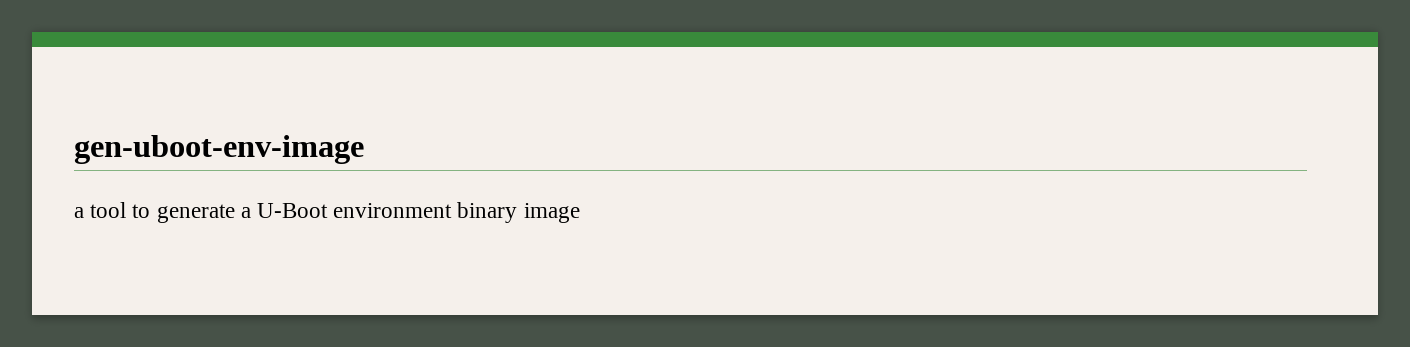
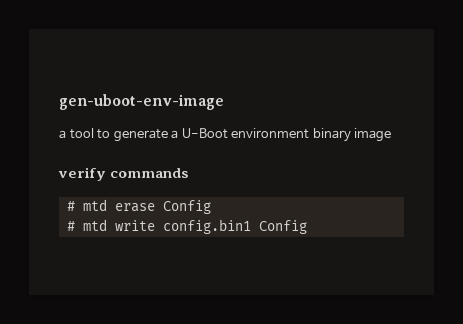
(580, 213) none -> [58,167,189,181] [66,199,211,214] [66,219,307,234] // verify commands // # mtd erase Config // # mtd write config.bin1 Config

